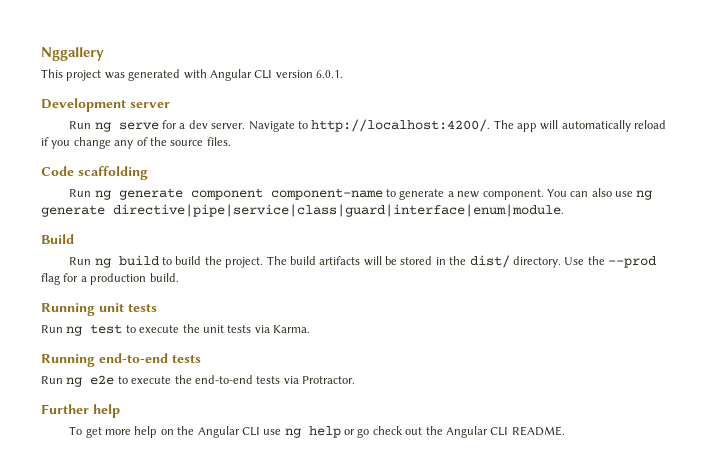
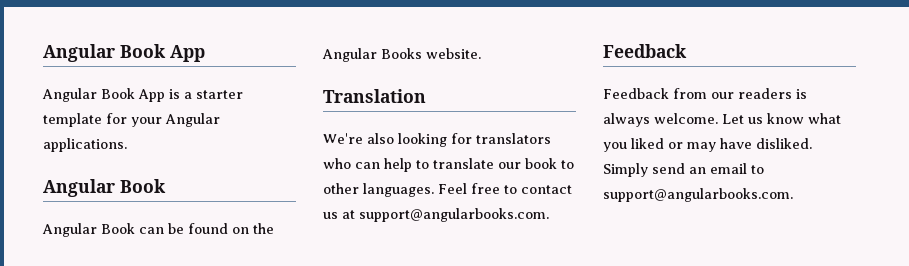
[41,47,104,61] [41,69,343,81] [41,98,170,112] [69,119,667,132] [41,137,231,149] [41,166,148,180] [69,188,653,200] [41,204,564,217] [41,234,74,244] [69,255,657,268] [41,273,179,285] [41,303,157,316] [41,324,310,336] [41,353,201,367] [41,375,355,387] [41,404,120,418] [69,426,565,438] Nggallery // This project was generated with Angular CLI version 6.0.1. // Development server // Run ng serve for a dev server. Navigate to http://localhost:4200/. The app will automatically reload if you change any of the source files. // Code scaffolding // Run ng generate component component-name to generate a new component. You can also use ng generate directive|pipe|service|class|guard|interface|enum|module. // Build // Run ng build to build the project. The build artifacts will be stored in the dist/ directory. Use the --prod flag for a production build. // Running unit tests // Run ng test to execute the unit tests via Karma. // Running end-to-end tests // Run ng e2e to execute the end-to-end tests via Protractor. // Further help // To get more help on the Angular CLI use ng help or go check out the Angular CLI README. -> [43,44,205,62] [42,88,243,102] [43,113,220,127] [43,138,127,152] [43,179,166,197] [42,223,274,237] [322,48,481,62] [323,89,426,103] [323,133,551,147] [323,158,574,172] [323,183,572,197] [323,208,549,222] [603,44,687,58] [603,88,807,99] [603,113,841,127] [603,138,812,152] [603,163,764,177] [603,188,793,202] Angular Book App // Angular Book App is a starter template for your Angular applications. // Angular Book // Angular Book can be found on the Angular Books website. // Translation // We're also looking for translators who can help to translate our book to other languages. Feel free to contact us at support@angularbooks.com. // Feedback // Feedback from our readers is always welcome. Let us know what you liked or may have disliked. Simply send an email to support@angularbooks.com.

